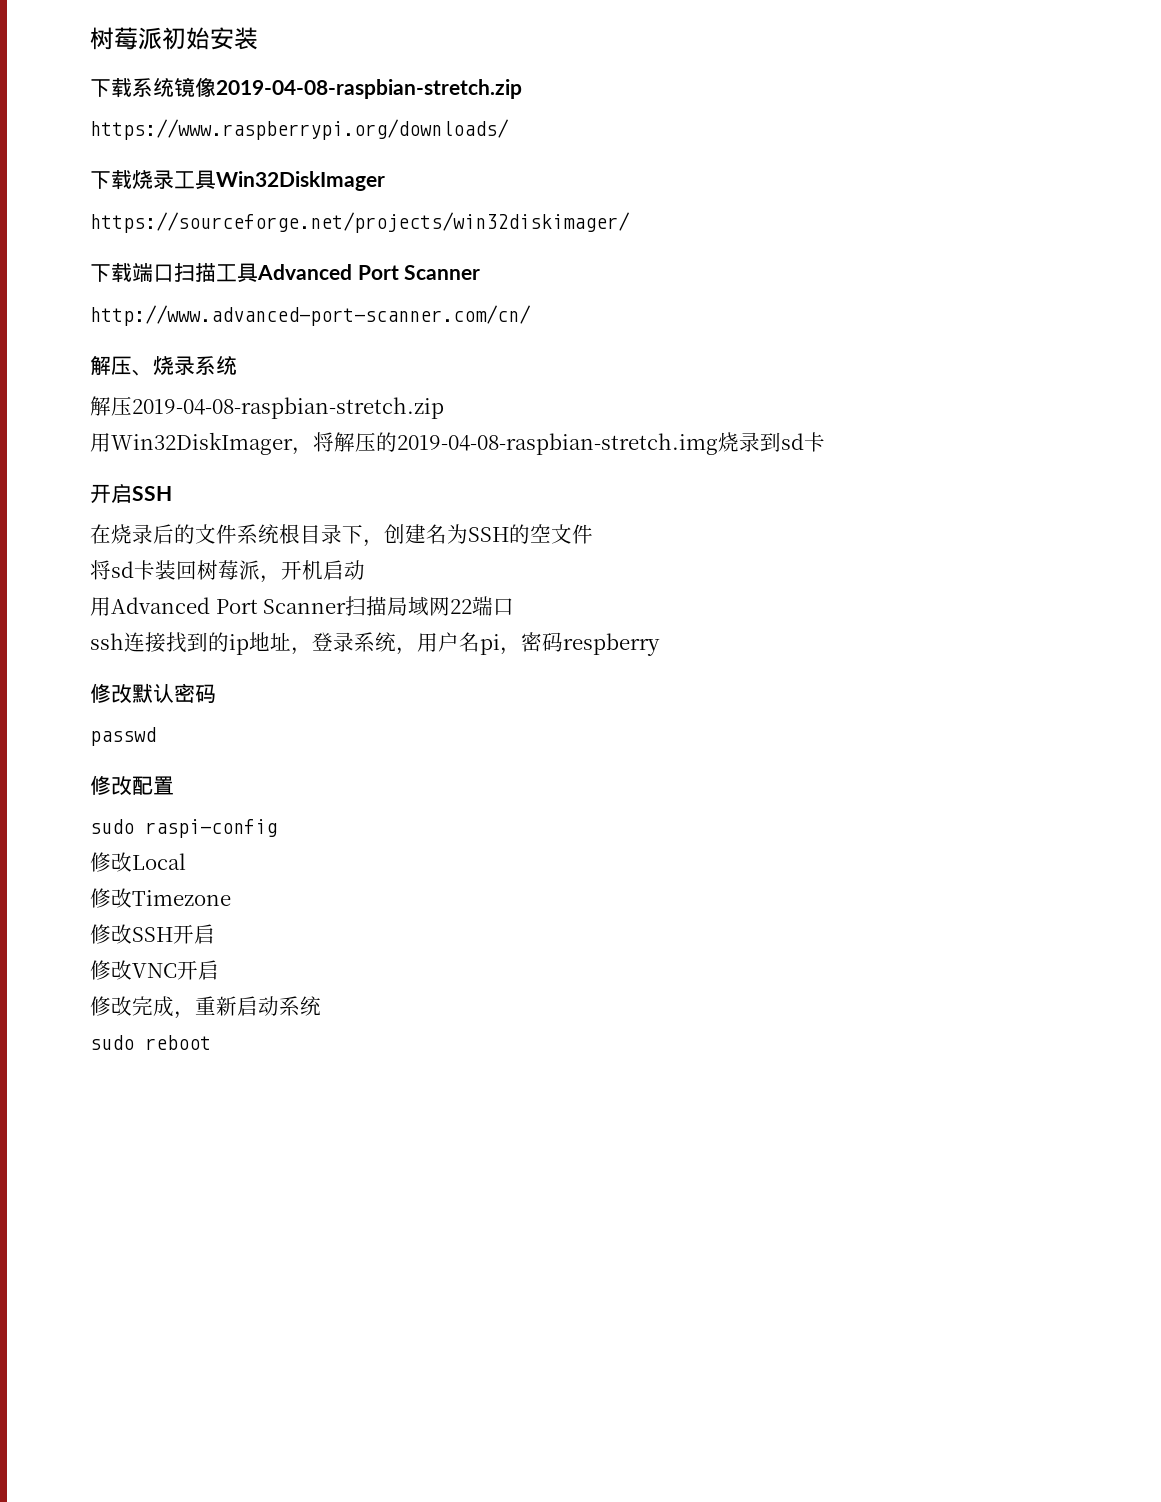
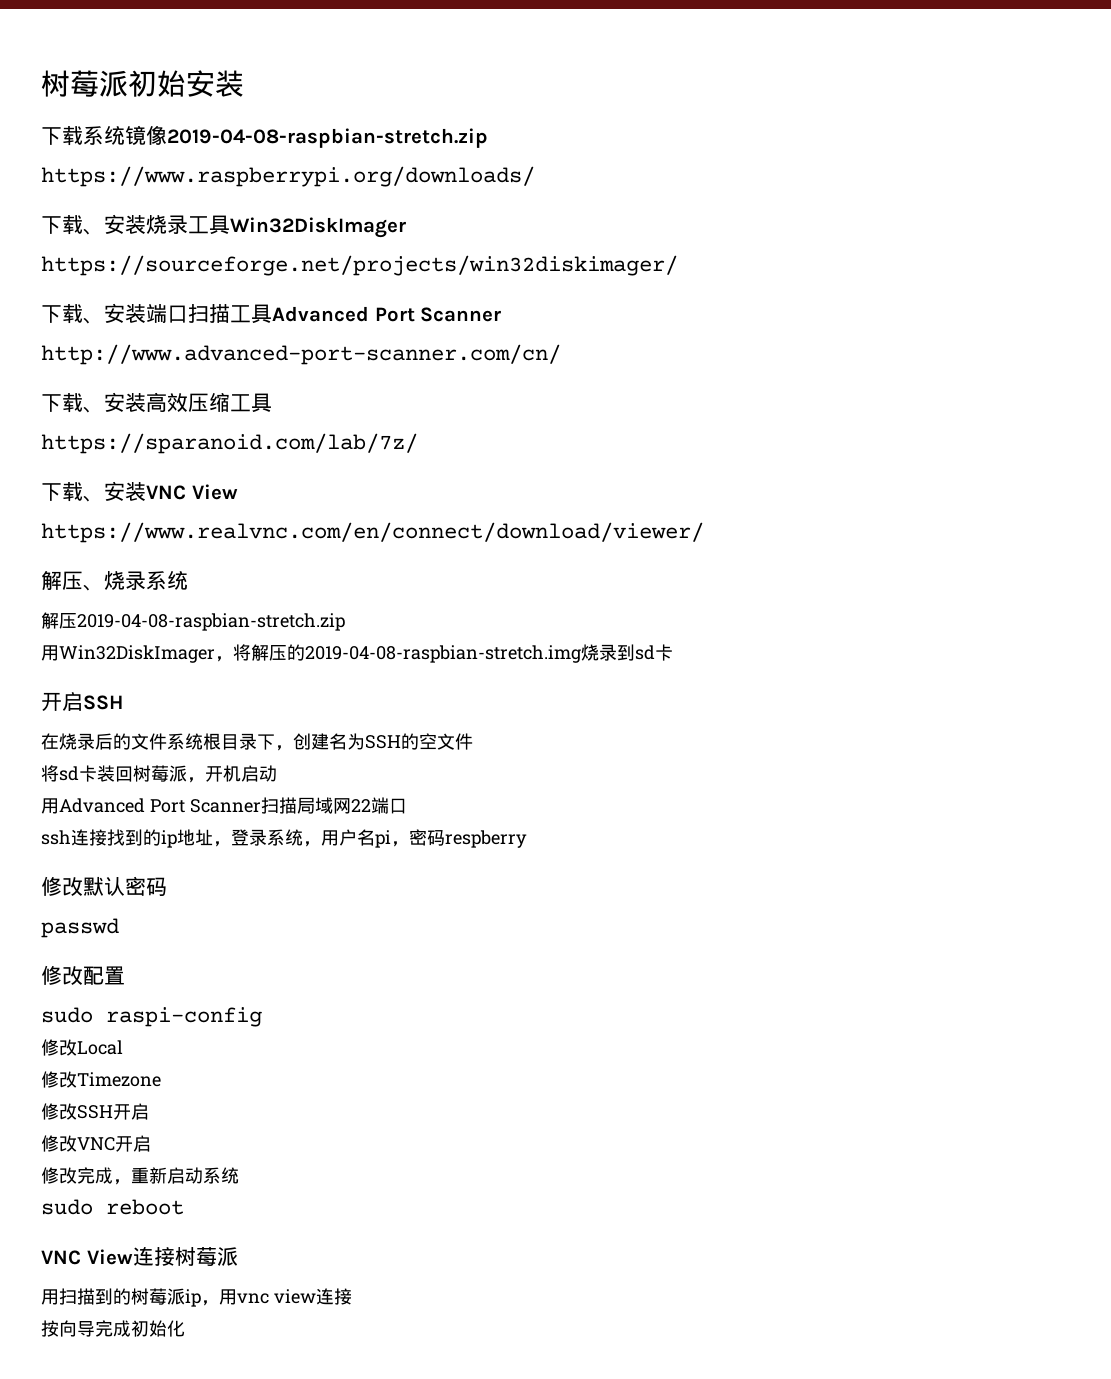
(132, 180) none -> [83,214,146,235] 、安装
(132, 273) none -> [83,303,146,324] 、安装
(531, 315) none -> [41,392,272,413] [41,433,418,454] [41,481,238,502] [41,522,704,543] // 下载、安装高效压缩工具 // https://sparanoid.com/lab/7z/ // 下载、安装VNC View // https://www.realvnc.com/en/connect/download/viewer/
(211, 1042) none -> [41,1246,238,1266] [41,1288,352,1307] [41,1320,185,1337] // VNC View连接树莓派 // 用扫描到的树莓派ip，用vnc view连接 // 按向导完成初始化

